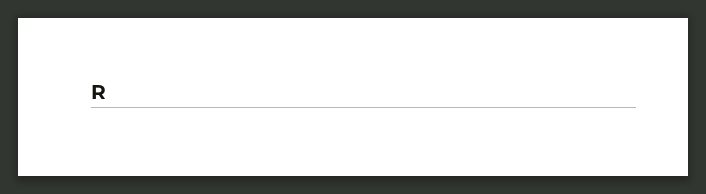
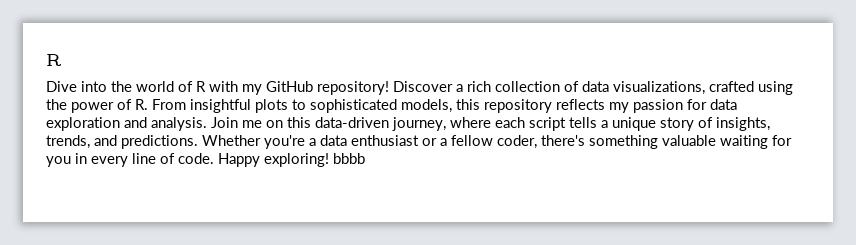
[91,85,106,99] R -> [46,54,62,66] [46,81,793,95] [46,99,737,113] [46,117,770,131] [46,135,792,149] [46,153,365,167] R // Dive into the world of R with my GitHub repository! Discover a rich collection of data visualizations, crafted using the power of R. From insightful plots to sophisticated models, this repository reflects my passion for data exploration and analysis. Join me on this data-driven journey, where each script tells a unique story of insights, trends, and predictions. Whether you're a data enthusiast or a fellow coder, there's something valuable waiting for you in every line of code. Happy exploring! bbbb

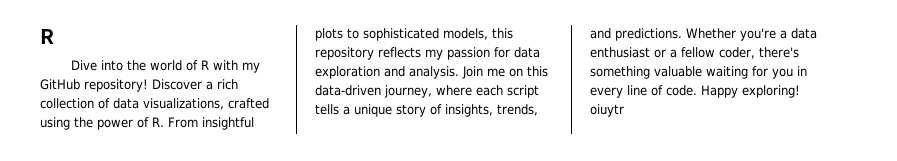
[333,153,365,164] bbbb -> [590,104,624,117] oiuytr

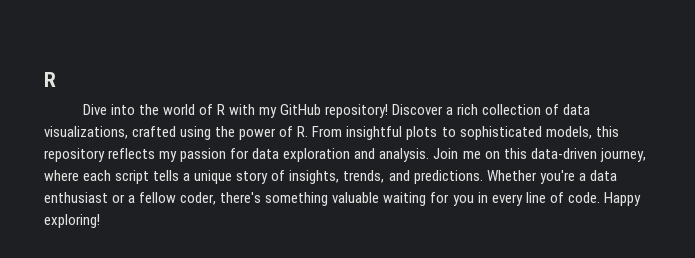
[590,104,624,117] oiuytr -> (100, 221) none

